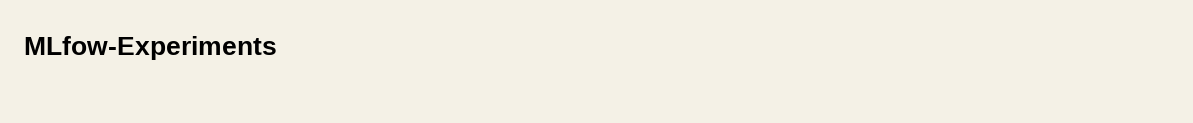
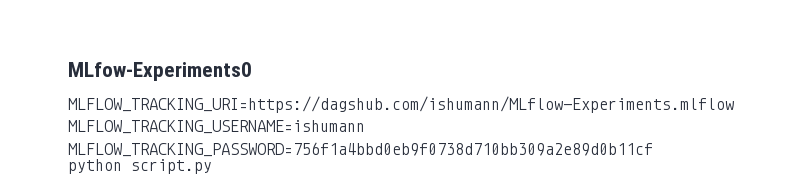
[24,36,277,60] MLfow-Experiments -> [68,62,252,81] [68,96,734,113] [68,120,365,134] [68,142,653,157] [68,159,212,174] MLfow-Experiments0 // MLFLOW_TRACKING_URI=https://dagshub.com/ishumann/MLflow-Experiments.mlflow // MLFLOW_TRACKING_USERNAME=ishumann // MLFLOW_TRACKING_PASSWORD=756f1a4bbd0eb9f0738d710bb309a2e89d0b11cf // python script.py

